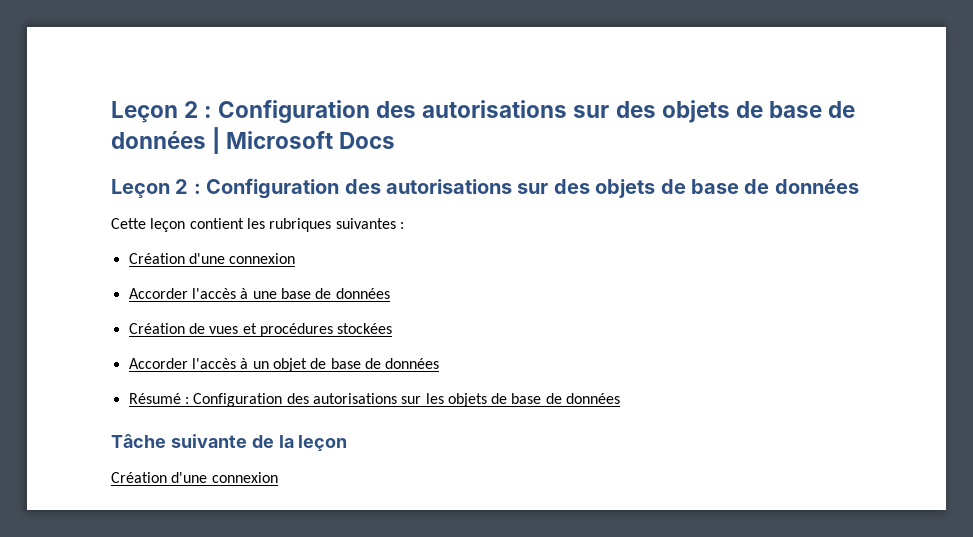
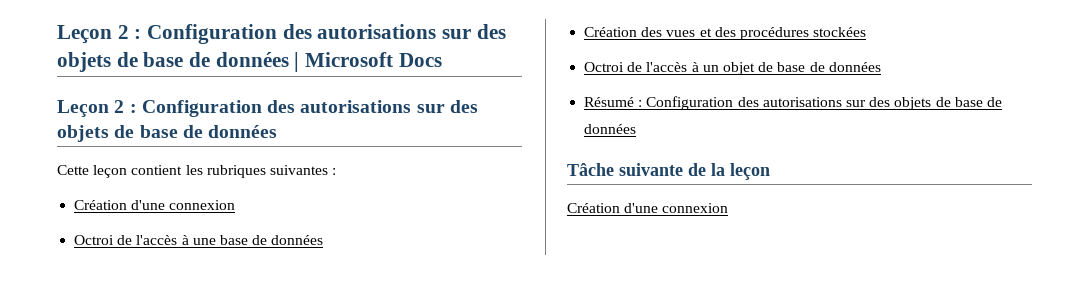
[128,288,188,299] Accorder -> [74,235,133,245] Octroi de
[188,323,205,334] de -> [641,27,663,37] des
(257, 328) none -> [714,27,736,37] des
[128,358,188,369] Accorder -> [584,62,643,72] Octroi de
[425,393,444,404] les -> [869,97,891,107] des

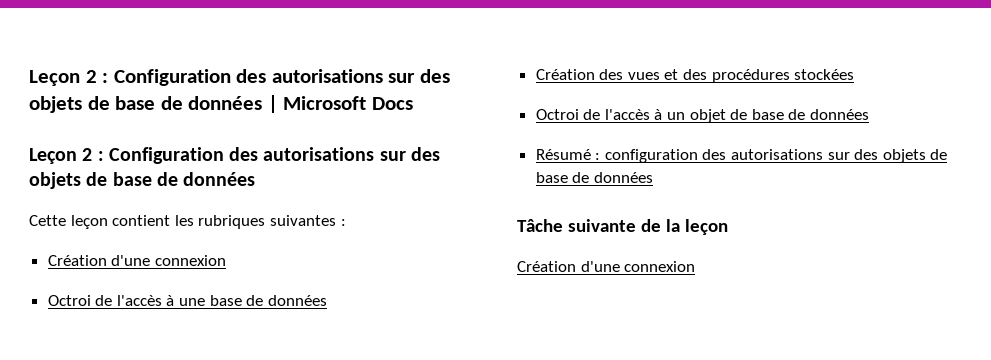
[646,96,734,110] Configuration -> [604,149,698,163] configuration

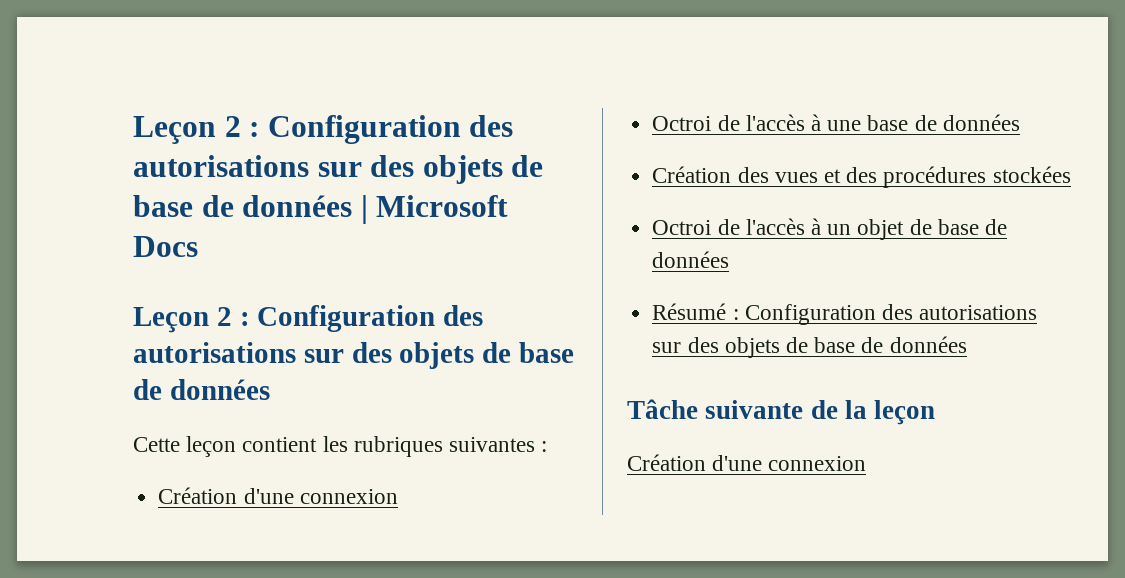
[604,149,698,163] configuration -> [744,304,876,325] Configuration

